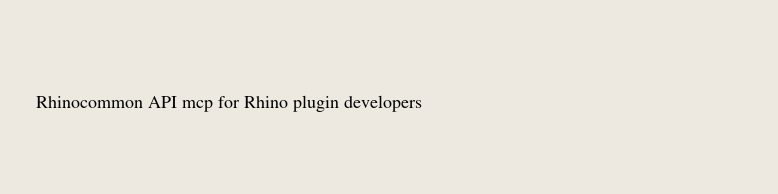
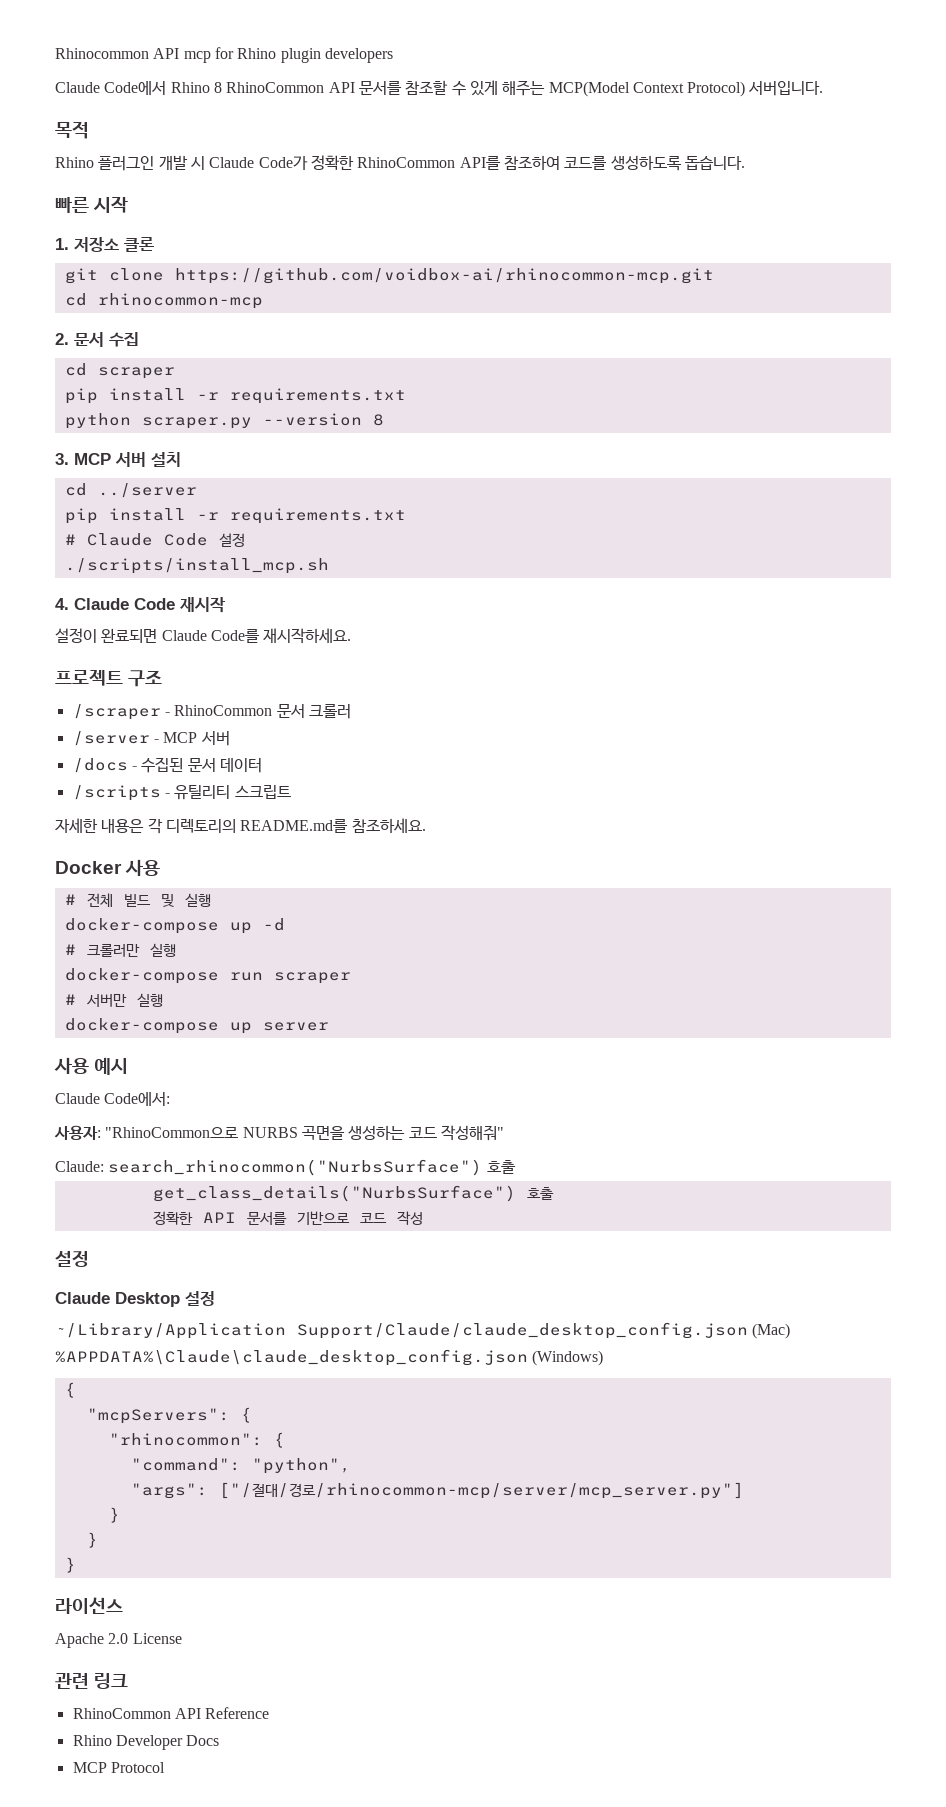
(422, 103) none -> [55,80,824,97] [55,121,89,139] [55,155,745,171] [55,196,129,213] [55,237,155,252] [64,268,714,284] [64,293,263,309] [55,332,139,347] [64,363,175,379] [64,388,406,404] [64,413,384,429] [55,452,181,467] [64,483,197,498] [64,508,406,524] [64,533,245,547] [64,558,329,574] [55,597,226,613] [55,628,352,644] [55,669,163,687] [72,704,351,720] [72,731,230,746] [72,757,262,773] [72,785,291,801] [55,818,426,834] [55,859,161,876] [64,893,211,907] [64,918,285,934] [64,943,176,957] [64,968,351,984] [64,993,163,1007] [64,1018,329,1034] [54,1057,129,1075] [55,1092,171,1106] [54,1125,504,1141] [55,1159,516,1176] [152,1185,554,1202] [152,1211,423,1225] [55,1251,89,1267] [55,1291,215,1307] [55,1322,791,1339] [55,1349,604,1366] [64,1382,76,1398] [86,1407,252,1424] [108,1432,285,1448] [130,1458,351,1474] [130,1482,744,1499] [108,1507,120,1523] [86,1532,98,1548] [64,1557,76,1573] [55,1597,123,1614] [55,1633,182,1648] [55,1673,129,1689] [72,1707,270,1719] [72,1735,220,1750] [72,1762,165,1773] // Claude Code에서 Rhino 8 RhinoCommon API 문서를 참조할 수 있게 해주는 MCP(Model Context Protocol) 서버입니다. // 목적 // Rhino 플러그인 개발 시 Claude Code가 정확한 RhinoCommon API를 참조하여 코드를 생성하도록 돕습니다. // 빠른 시작 // 1. 저장소 클론 // git clone https://github.com/voidbox-ai/rhinocommon-mcp.git // cd rhinocommon-mcp // 2. 문서 수집 // cd scraper // pip install -r requirements.txt // python scraper.py --version 8 // 3. MCP 서버 설치 // cd ../server // pip install -r requirements.txt // # Claude Code 설정 // ./scripts/install_mcp.sh // 4. Claude Code 재시작 // 설정이 완료되면 Claude Code를 재시작하세요. // 프로젝트 구조 // /scraper - RhinoCommon 문서 크롤러 // /server - MCP 서버 // /docs - 수집된 문서 데이터 // /scripts - 유틸리티 스크립트 // 자세한 내용은 각 디렉토리의 README.md를 참조하세요. // Docker 사용 // # 전체 빌드 및 실행 // docker-compose up -d // # 크롤러만 실행 // docker-compose run scraper // # 서버만 실행 // docker-compose up server // 사용 예시 // Claude Code에서: // 사용자: "RhinoCommon으로 NURBS 곡면을 생성하는 코드 작성해줘" // Claude: search_rhinocommon("NurbsSurface") 호출 // get_class_details("NurbsSurface") 호출 // 정확한 API 문서를 기반으로 코드 작성 // 설정 // Claude Desktop 설정 // ~/Library/Application Support/Claude/claude_desktop_config.json (Mac) %APPDATA%\Claude\claude_desktop_config.json (Windows) // { // "mcpServers": { // "rhinocommon": { // "command": "python", // "args": ["/절대/경로/rhinocommon-mcp/server/mcp_server.py"] // } // } // } // 라이선스 // Apache 2.0 License // 관련 링크 // RhinoCommon API Reference // Rhino Developer Docs // MCP Protocol

